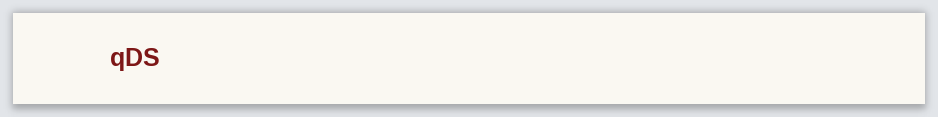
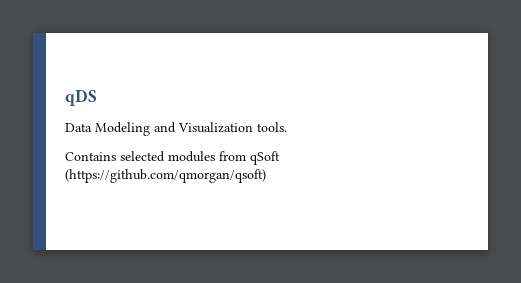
(160, 59) none -> [65,122,287,136] [65,151,280,165] [65,169,266,183] // Data Modeling and Visualization tools. // Contains selected modules from qSoft (https://github.com/qmorgan/qsoft)

